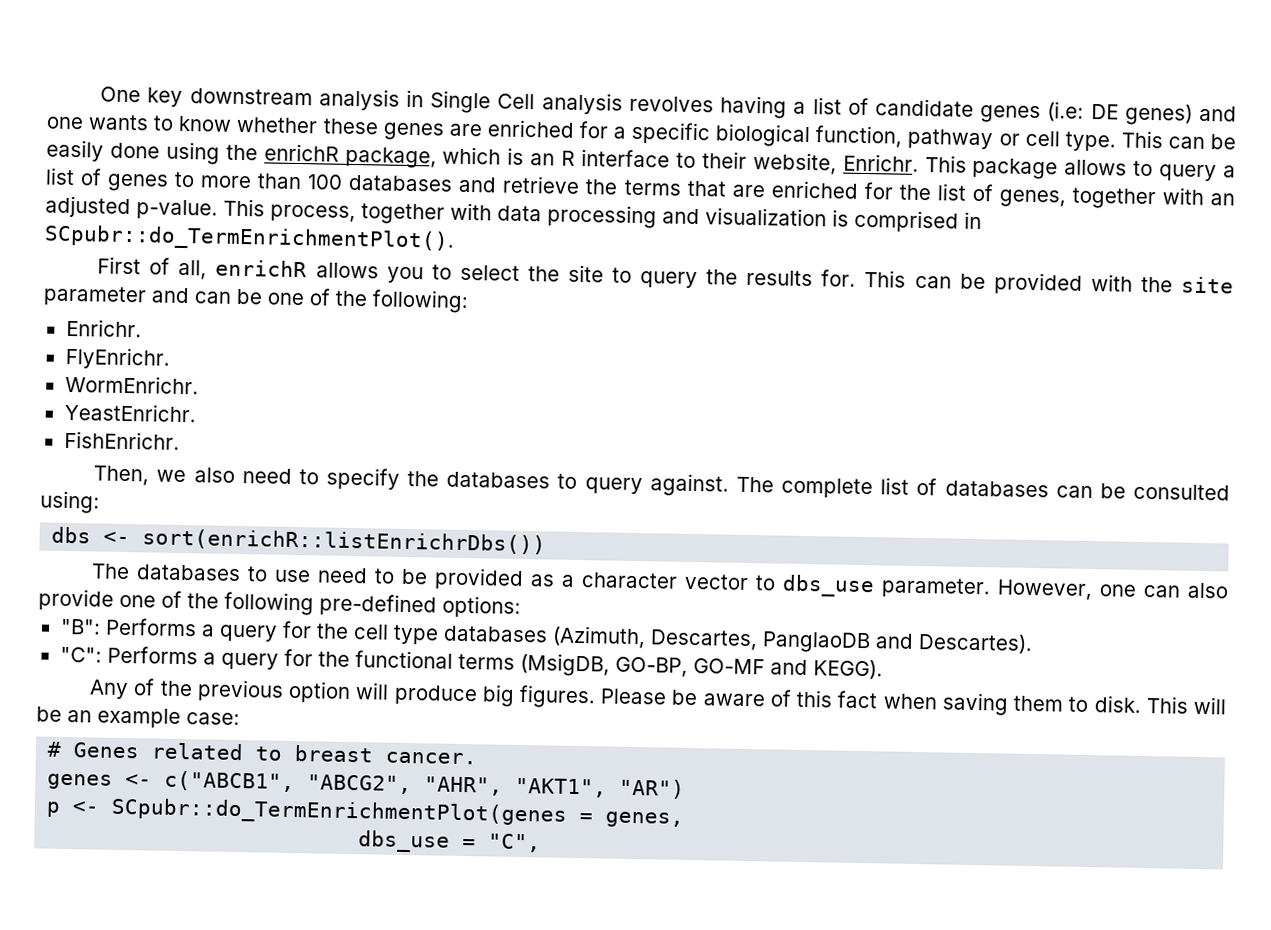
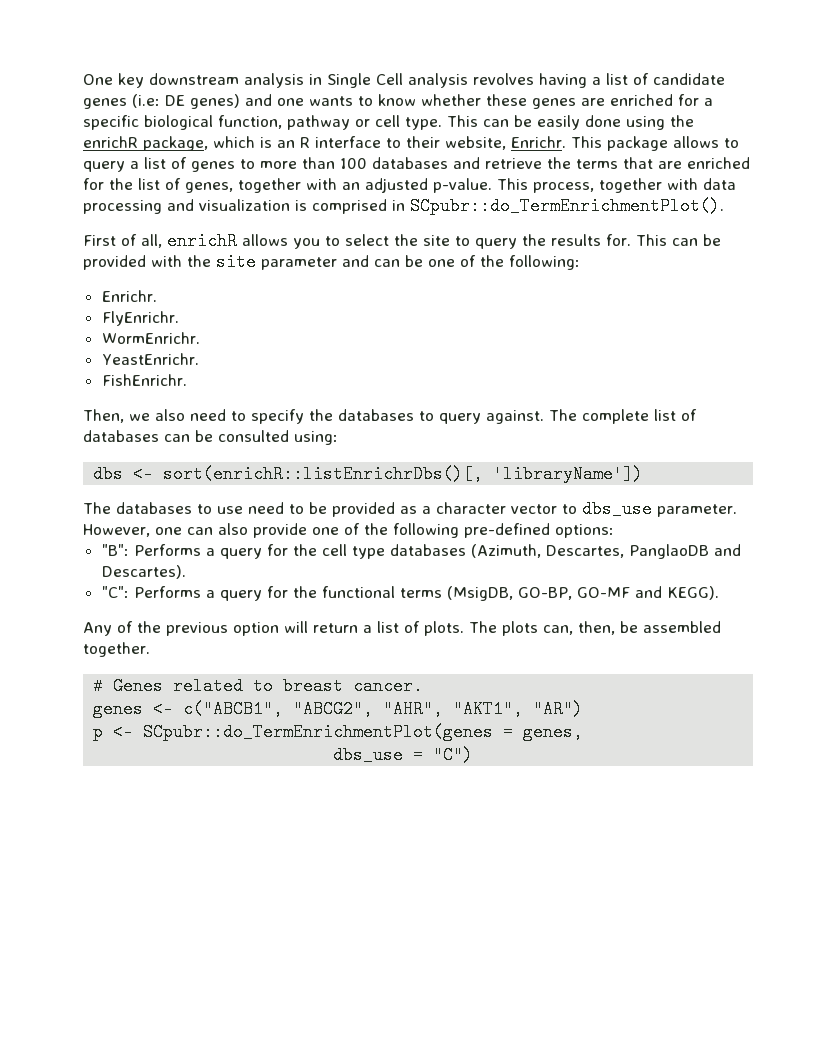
[142,528,547,555] sort(enrichR::listEnrichrDbs()) -> [163,465,644,483] sort(enrichR::listEnrichrDbs()[, 'libraryName'])
[393,684,1226,716] [36,706,240,729] produce big figures. Please be aware of this fact when saving them to disk. This will be an example case: -> [313,621,721,636] [83,642,150,657] return a list of plots. The plots can, then, be assembled together.
[488,833,542,853] "C", -> [433,746,474,764] "C")

